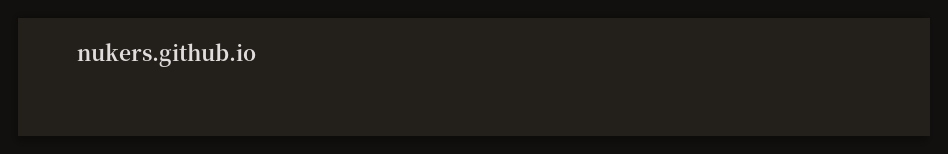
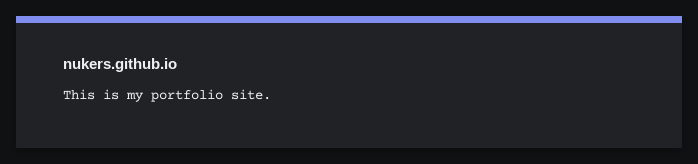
(256, 55) none -> [63,89,271,102] // This is my portfolio site.

